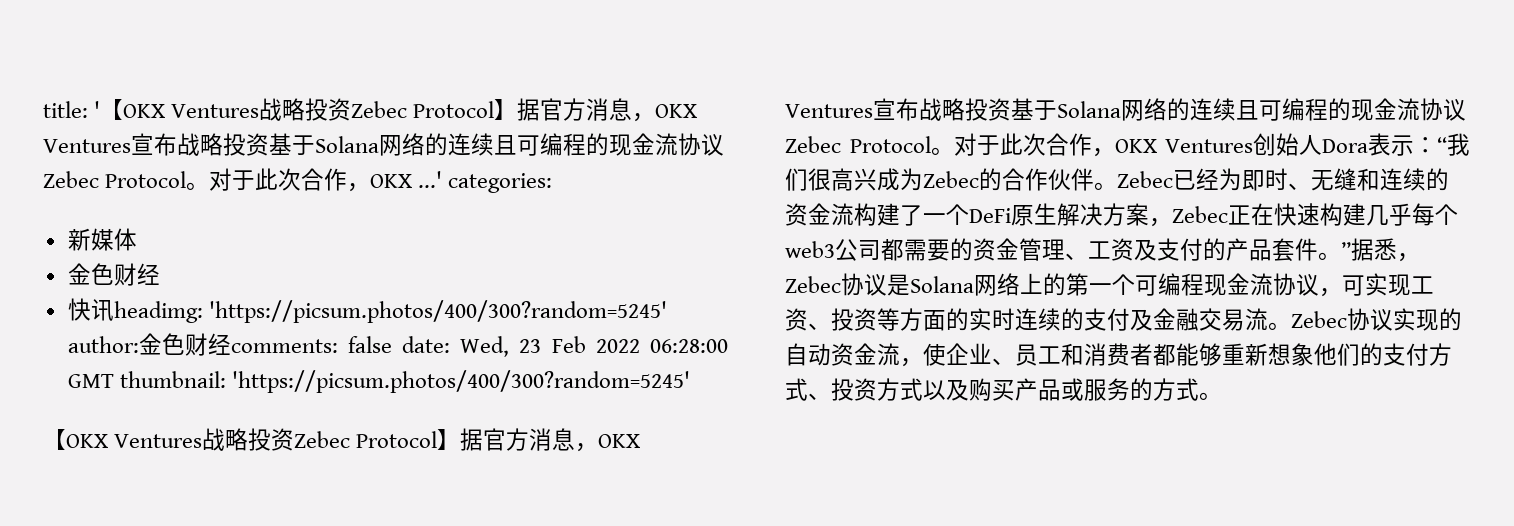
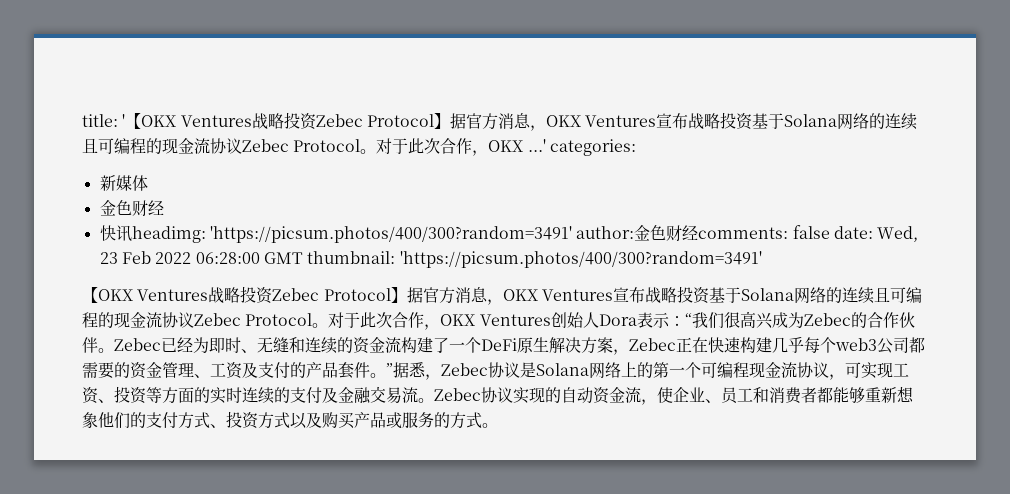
[208,300,667,323] 'https://picsum.photos/400/300?random=5245' -> [209,226,572,243] 'https://picsum.photos/400/300?random=3491'
[231,370,690,393] 'https://picsum.photos/400/300?random=5245' -> [399,251,762,268] 'https://picsum.photos/400/300?random=3491'

